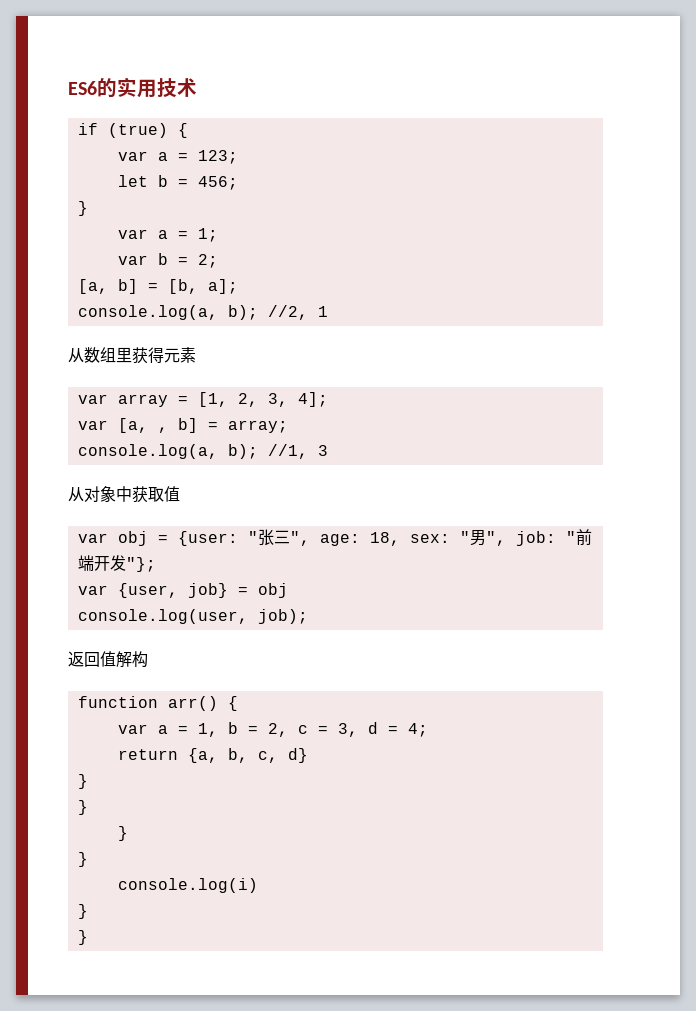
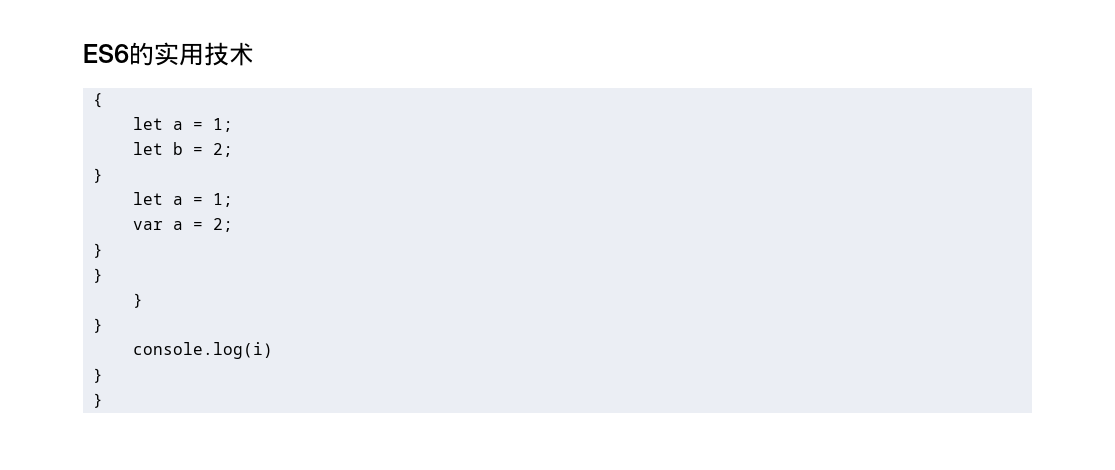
[77,123,188,138] [117,150,238,164] if (true) { // var a = 123; -> [92,93,103,108] [132,117,233,132] { // let a = 1;
[197,176,238,190] [77,201,88,216] [117,229,148,239] 456; // } // var -> [212,143,233,157] [92,168,103,183] [132,192,163,205] 2; // } // let
[157,253,218,268] [77,279,238,294] [77,305,328,320] [68,347,196,364] [77,392,328,407] [77,418,288,433] [77,444,328,459] [68,486,180,503] [77,529,592,546] [77,555,156,572] [77,583,288,598] [77,609,308,624] [68,651,148,668] [77,696,238,711] [117,722,428,737] [117,748,308,763] b = 2; // [a, b] = [b, a]; // console.log(a, b); //2, 1 // 从数组里获得元素 // var array = [1, 2, 3, 4]; // var [a, , b] = array; // console.log(a, b); //1, 3 // 从对象中获取值 // var obj = {user: "张三", age: 18, sex: "男", job: "前端开发"}; // var {user, job} = obj // console.log(user, job); // 返回值解构 // function arr() { // var a = 1, b = 2, c = 3, d = 4; // return {a, b, c, d} -> [172,218,233,232] a = 2;

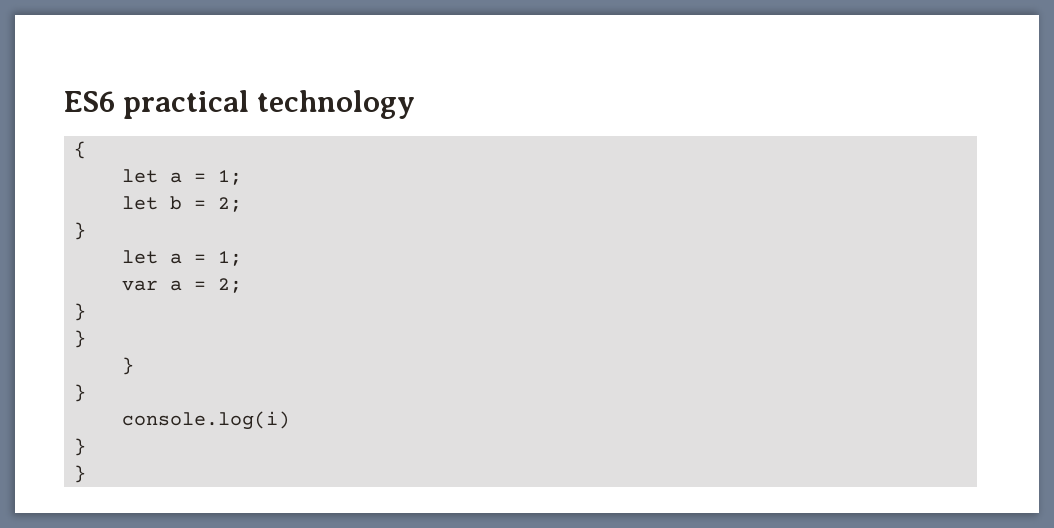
[129,42,254,66] 的实用技术 -> [123,90,416,119] practical technology

